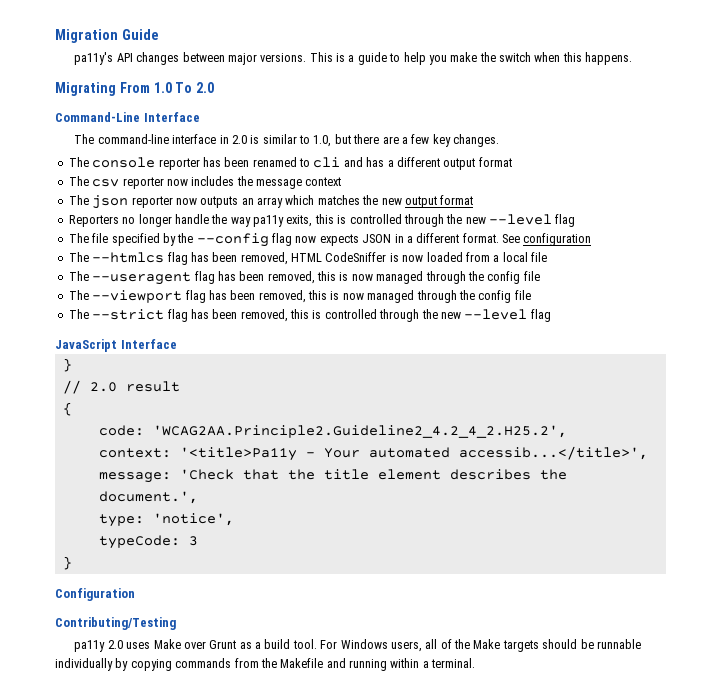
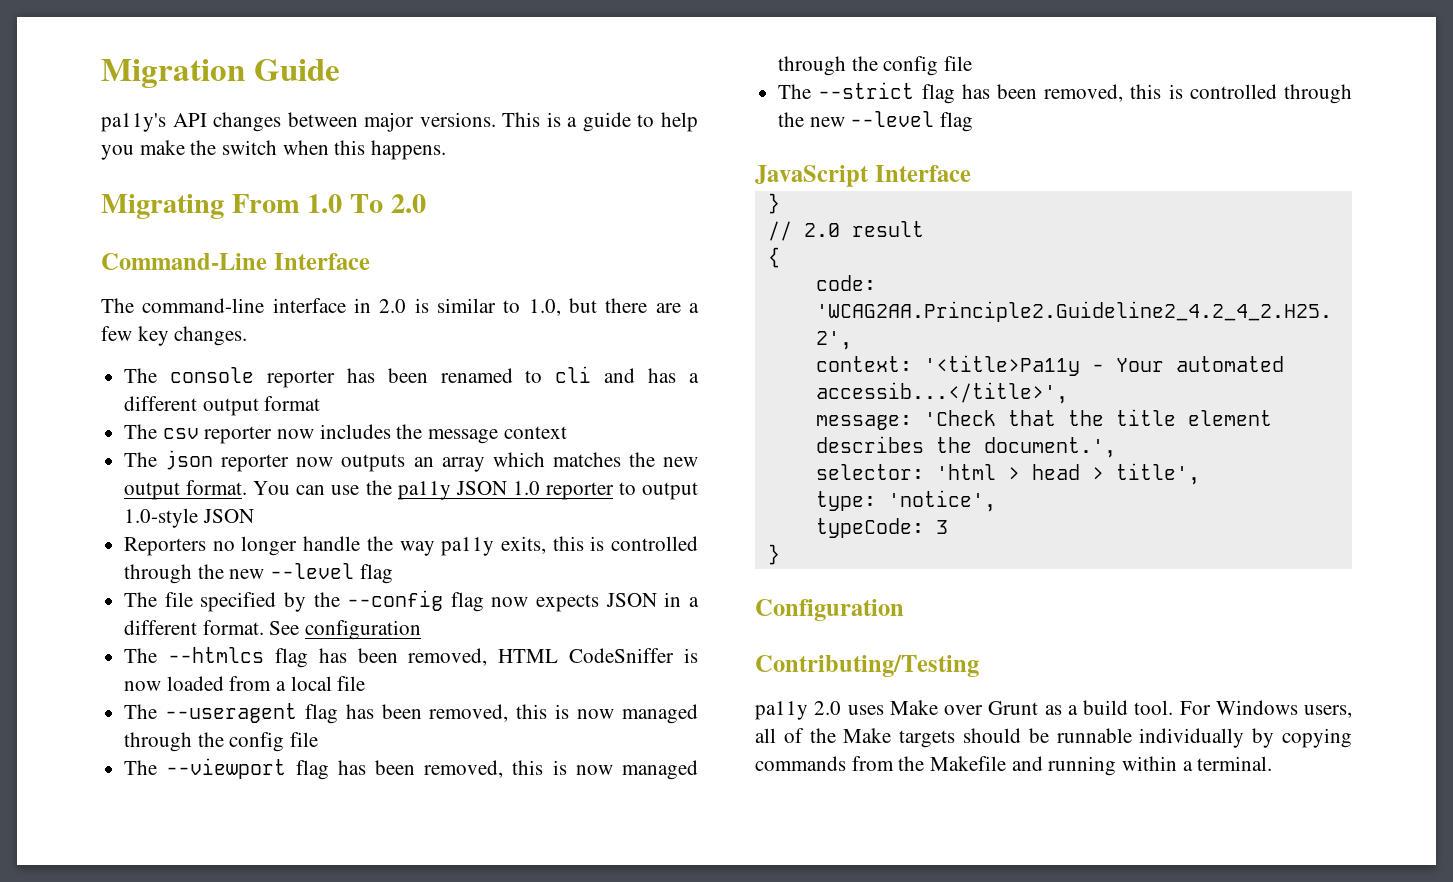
[440,195,474,205] format -> [186,480,698,500] [124,508,254,528] format. You can use the pa11y JSON 1.0 reporter to output 1.0-style JSON
(198, 497) none -> [815,463,1200,485] // selector: 'html > head > title',

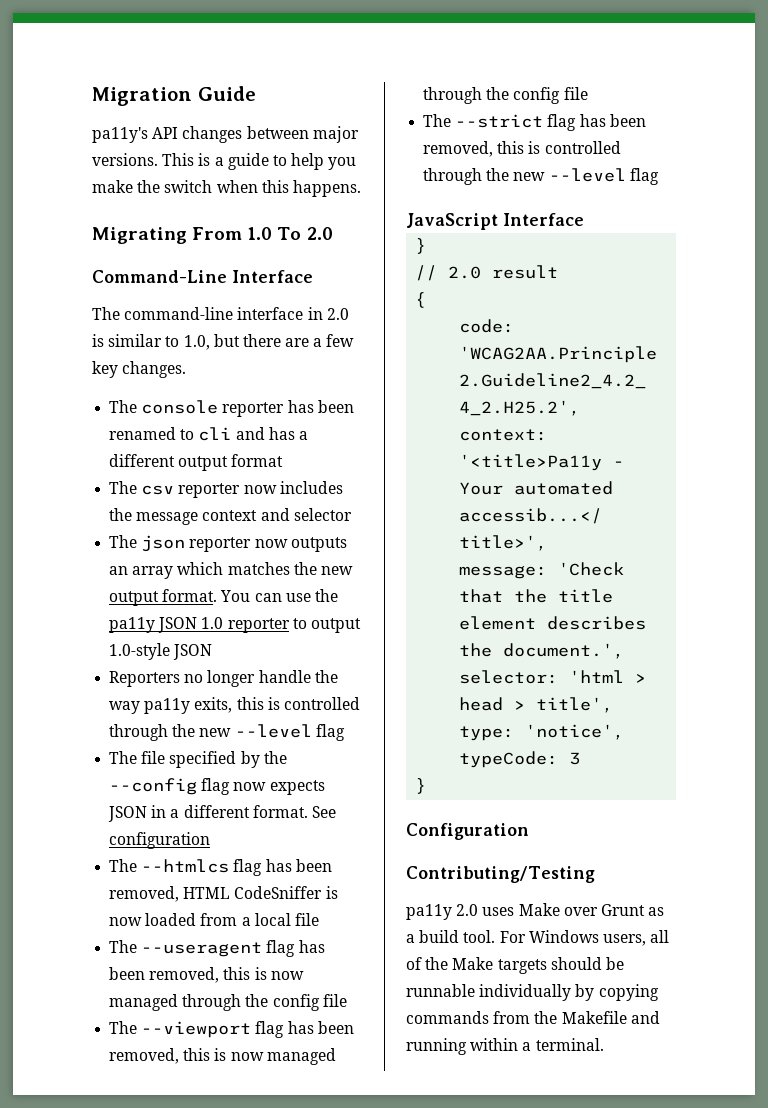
(567, 432) none -> [260,508,352,521] and selector

